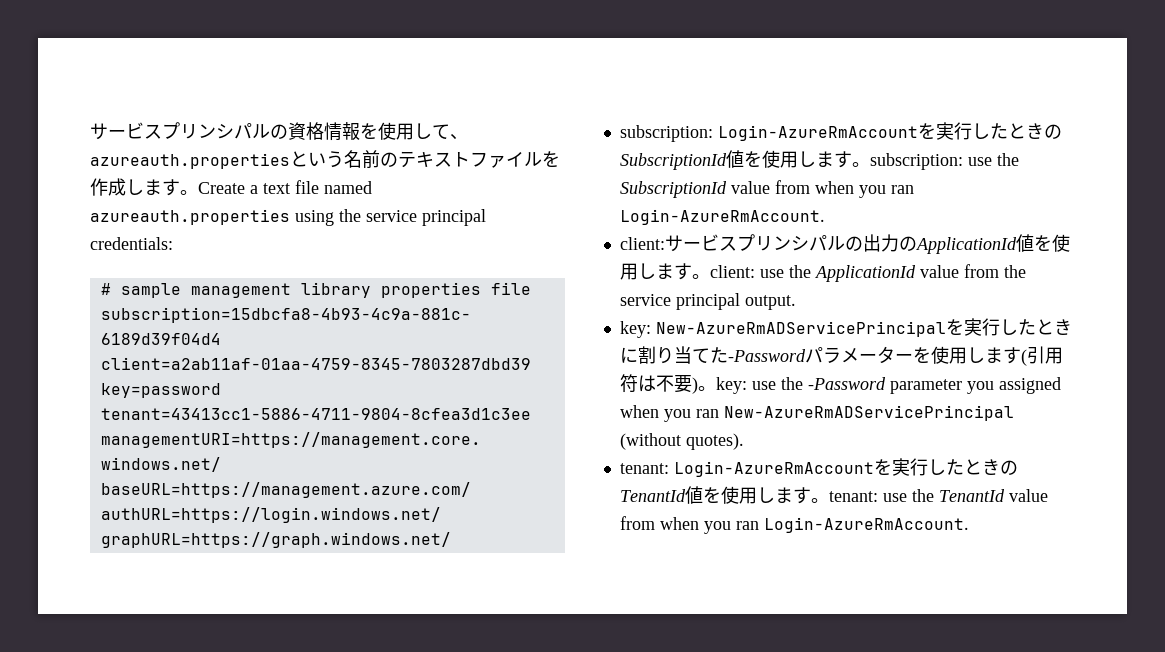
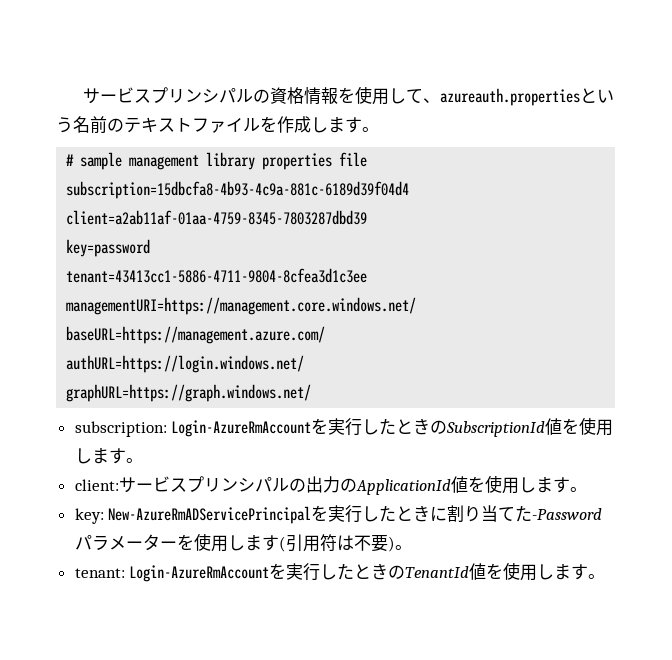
[198,180,372,194] [90,209,486,226] [90,237,173,250] Create a text file named azureauth.properties using the service principal credentials: -> (379, 129) none
[869,153,1019,170] [619,180,914,198] [619,209,825,225] subscription: use the SubscriptionId value from when you ran Login-AzureRmAccount. -> (143, 460) none
[709,264,1026,282] [619,293,796,310] client: use the ApplicationId value from the service principal output. -> (587, 489) none
[715,377,1061,394] [619,405,1014,422] [619,433,744,450] key: use the -Password parameter you assigned when you ran New-AzureRmADServicePrincipal (without quotes). -> (412, 547) none
[828,489,1048,502] [619,516,969,534] tenant: use the TenantId value from when you ran Login-AzureRmAccount. -> (606, 576) none

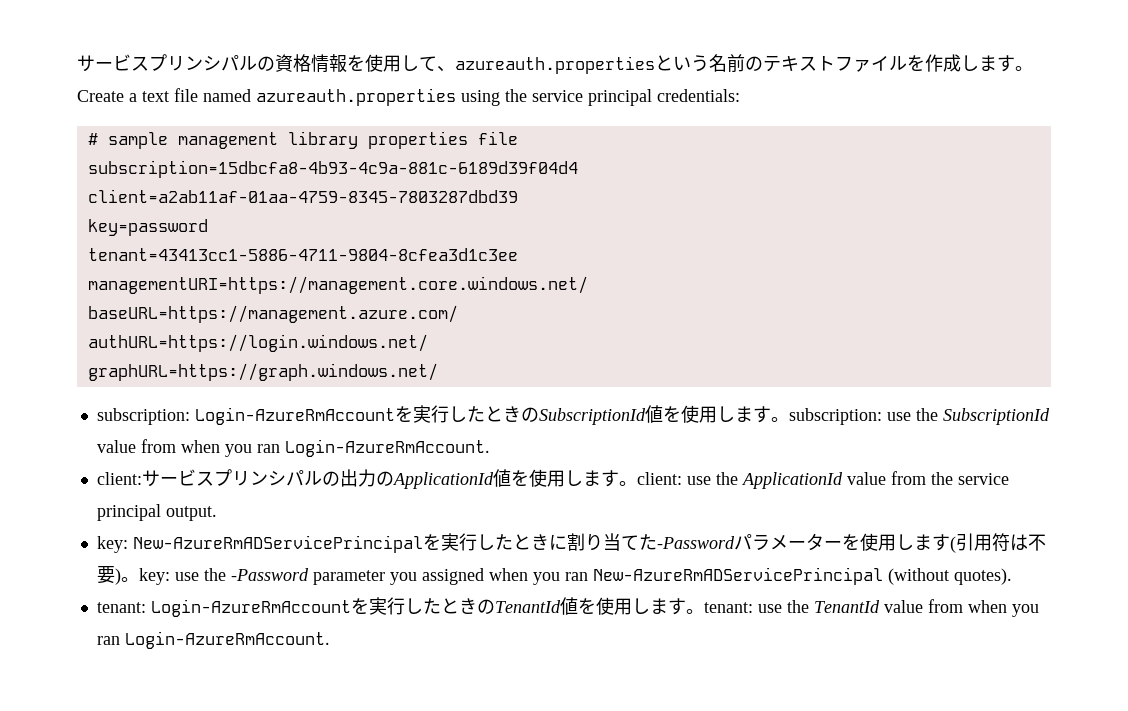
(379, 129) none -> [77,88,740,106] Create a text file named azureauth.properties using the service principal credentials:
(143, 460) none -> [788,408,1050,425] [96,439,490,457] subscription: use the SubscriptionId value from when you ran Login-AzureRmAccount.
(587, 489) none -> [636,471,1009,489] [96,504,217,521] client: use the ApplicationId value from the service principal output.
(412, 547) none -> [138,567,1012,585] key: use the -Password parameter you assigned when you ran New-AzureRmADServicePrincipal (without quotes).
(606, 576) none -> [703,599,1039,617] [96,631,330,649] tenant: use the TenantId value from when you ran Login-AzureRmAccount.

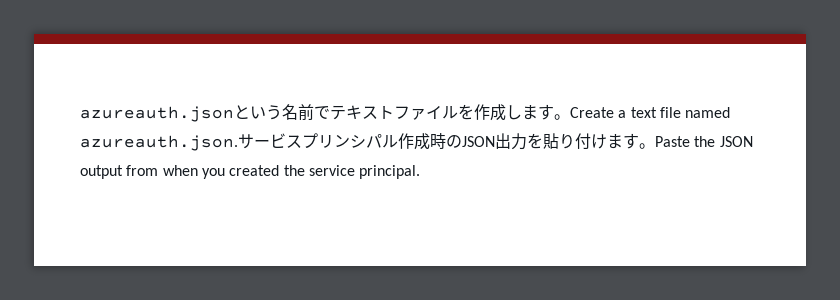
[77,54,655,74] サービスプリンシパルの資格情報を使用して、azureauth.properties -> [80,106,234,122] azureauth.json
[745,56,763,71] の -> [314,106,330,119] で
[256,88,740,106] [87,131,518,149] [87,160,578,178] [87,189,518,203] [87,219,208,236] [87,248,518,261] [87,276,588,294] [87,305,458,323] [87,334,428,352] [87,363,438,381] [96,405,1050,425] [96,439,490,457] [96,469,1009,489] [96,504,217,521] [96,533,1046,553] [96,566,1012,585] [96,597,1039,617] [96,631,330,649] azureauth.properties using the service principal credentials: // # sample management library properties file // subscription=15dbcfa8-4b93-4c9a-881c-6189d39f04d4 // client=a2ab11af-01aa-4759-8345-7803287dbd39 // key=password // tenant=43413cc1-5886-4711-9804-8cfea3d1c3ee // managementURI=https://management.core.windows.net/ // baseURL=https://management.azure.com/ // authURL=https://login.windows.net/ // graphURL=https://graph.windows.net/ // subscription: Login-AzureRmAccountを実行したときのSubscriptionId値を使用します。subscription: use the SubscriptionId value from when you ran Login-AzureRmAccount. // client:サービスプリンシパルの出力のApplicationId値を使用します。client: use the ApplicationId value from the service principal output. // key: New-AzureRmADServicePrincipalを実行したときに割り当てた-Passwordパラメーターを使用します(引用符は不要)。key: use the -Password parameter you assigned when you ran New-AzureRmADServicePrincipal (without quotes). // tenant: Login-AzureRmAccountを実行したときのTenantId値を使用します。tenant: use the TenantId value from when you ran Login-AzureRmAccount. -> [80,133,753,151] [80,165,421,179] azureauth.json.サービスプリンシパル作成時のJSON出力を貼り付けます。Paste the JSON output from when you created the service principal.

